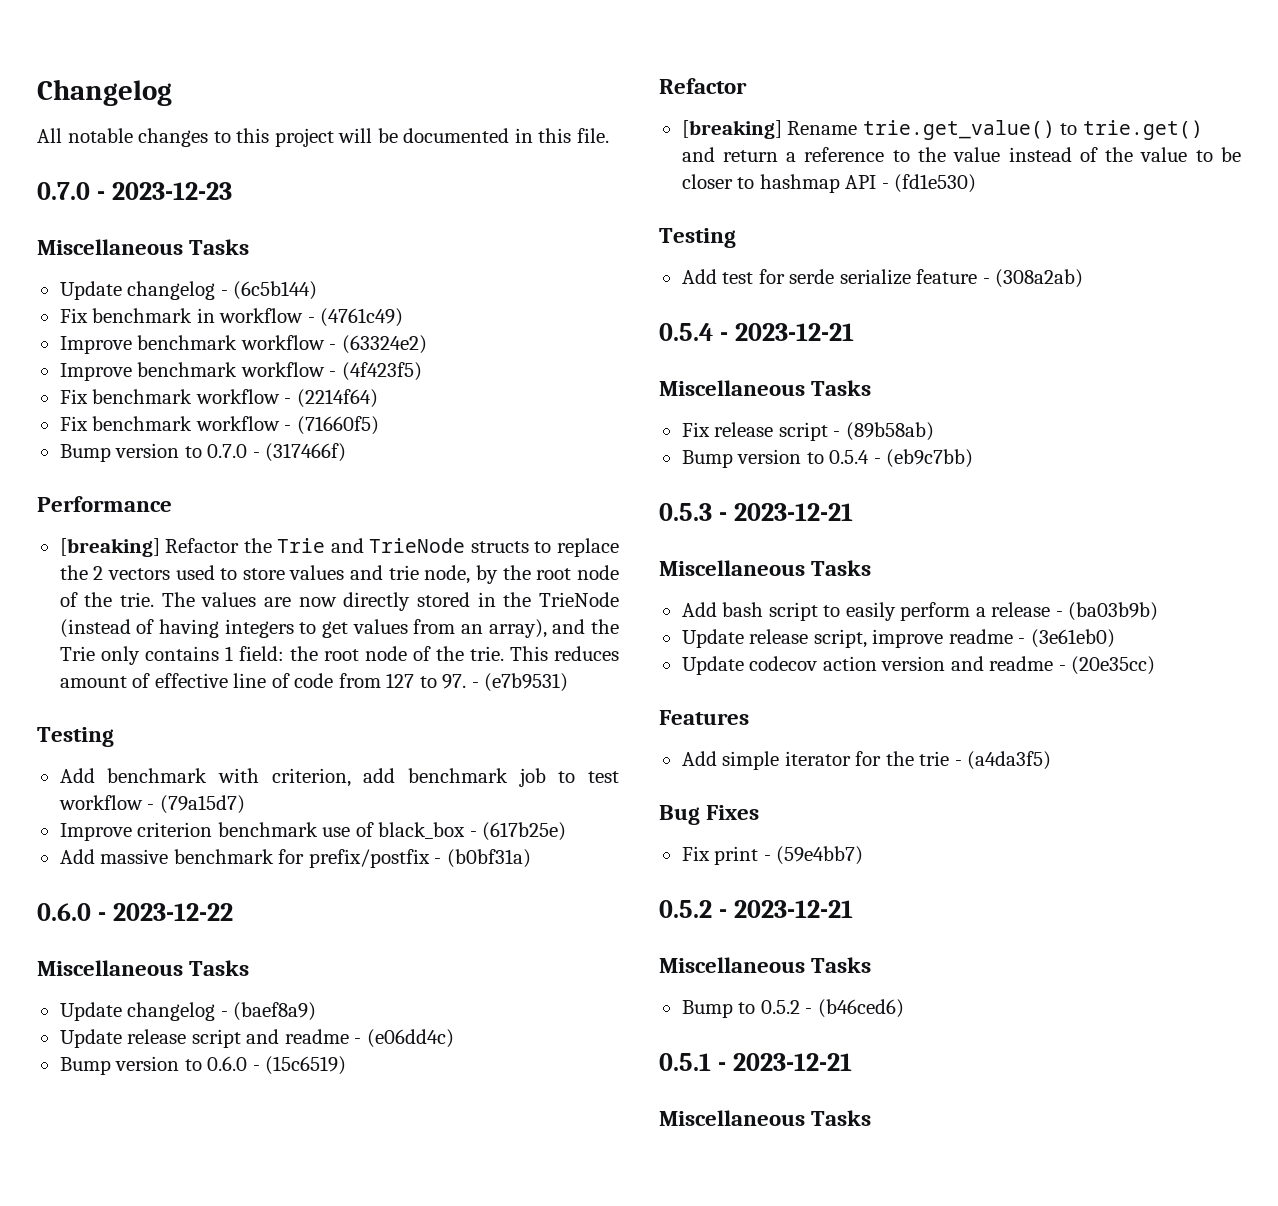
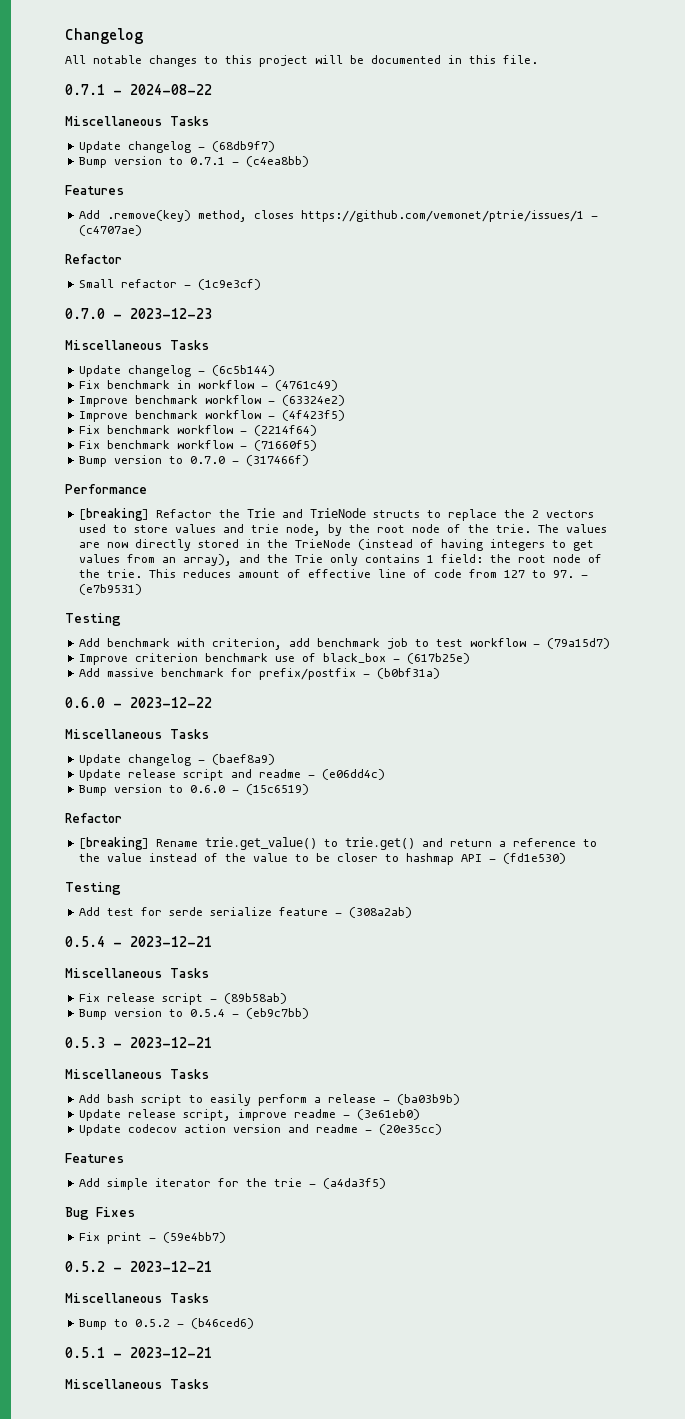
(609, 135) none -> [65,84,212,95] [65,116,209,126] [78,141,275,153] [78,156,309,168] [65,185,124,195] [78,210,598,222] [78,225,142,236] [65,254,122,264] [78,279,261,290] // 0.7.1 - 2024-08-22 // Miscellaneous Tasks // Update changelog - (68db9f7) // Bump version to 0.7.1 - (c4ea8bb) // Features // Add .remove(key) method, closes https://github.com/vemonet/ptrie/issues/1 - (c4707ae) // Refactor // Small refactor - (1c9e3cf)

